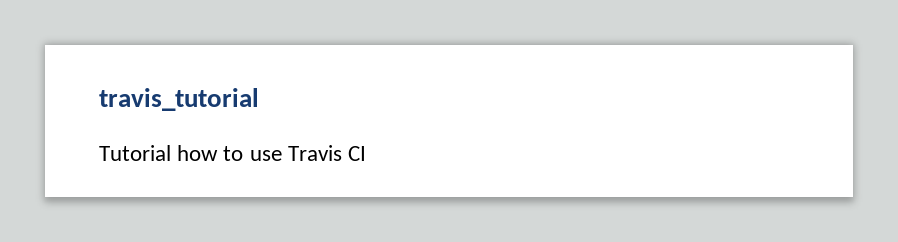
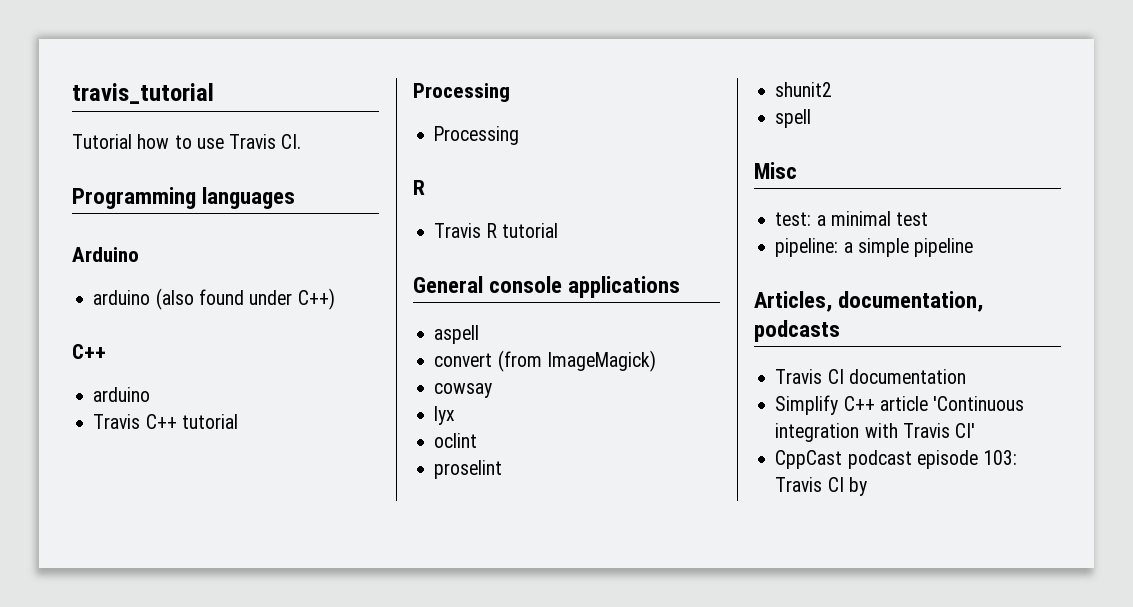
[348,146,367,161] CI -> [281,134,302,149] [72,187,296,209] [72,247,139,262] [93,288,335,310] [72,344,106,359] [93,387,151,402] [93,414,238,429] [413,83,510,102] [434,126,520,145] [413,180,425,195] [434,223,558,238] [413,276,681,298] [434,325,480,344] [434,350,656,372] [434,383,493,398] [434,406,456,425] [434,433,478,448] [434,460,503,479] [775,82,833,97] [775,109,812,128] [754,162,797,179] [775,211,929,226] [775,238,974,257] [754,291,984,312] [754,320,840,342] [775,369,966,384] [775,395,1025,415] [775,423,976,442] [775,450,1018,469] [775,477,867,496] CI. // Programming languages // Arduino // arduino (also found under C++) // C++ // arduino // Travis C++ tutorial // Processing // Processing // R // Travis R tutorial // General console applications // aspell // convert (from ImageMagick) // cowsay // lyx // oclint // proselint // shunit2 // spell // Misc // test: a minimal test // pipeline: a simple pipeline // Articles, documentation, podcasts // Travis CI documentation // Simplify C++ article 'Continuous integration with Travis CI' // CppCast podcast episode 103: Travis CI by

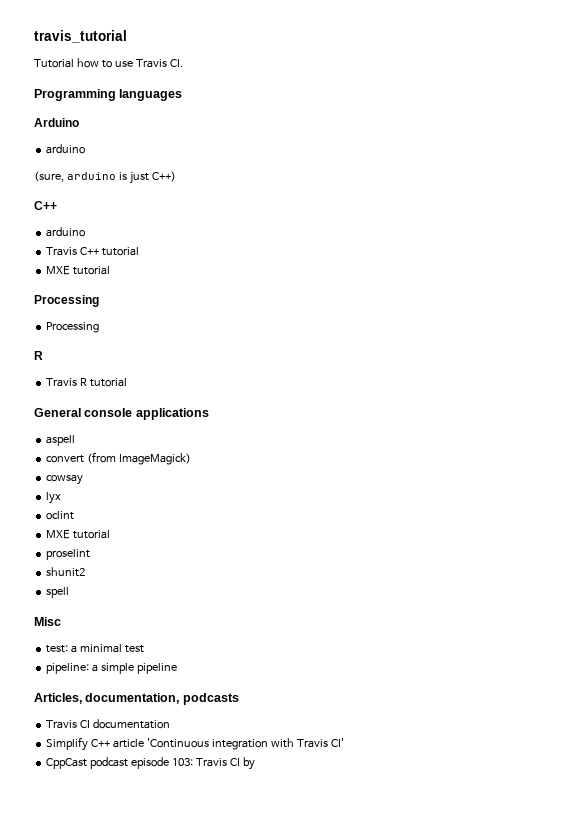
[155,288,293,310] (also found under -> [34,171,149,184] // (sure, arduino is just
(238, 421) none -> [46,266,111,275] // MXE tutorial
(478, 440) none -> [46,530,111,539] // MXE tutorial

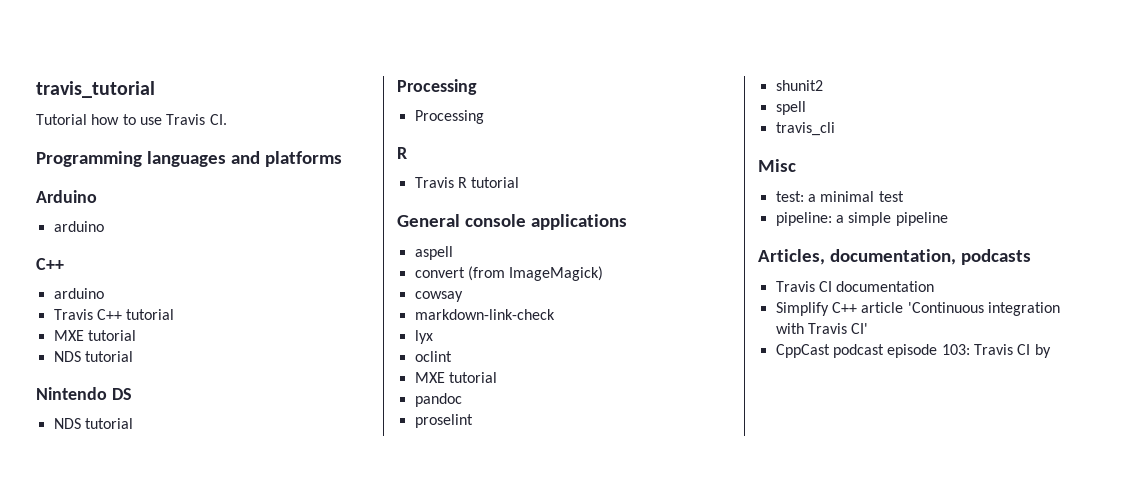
(183, 95) none -> [230,151,342,167] and platforms
[34,171,176,184] // (sure, arduino is just C++) -> (104, 226) none
(111, 270) none -> [53,351,133,362] [36,387,132,400] [53,418,133,429] // NDS tutorial // Nintendo DS // NDS tutorial
(84, 479) none -> [414,309,555,320] // markdown-link-check
(111, 534) none -> [414,393,462,407] // pandoc
(70, 592) none -> [775,122,835,136] // travis_cli

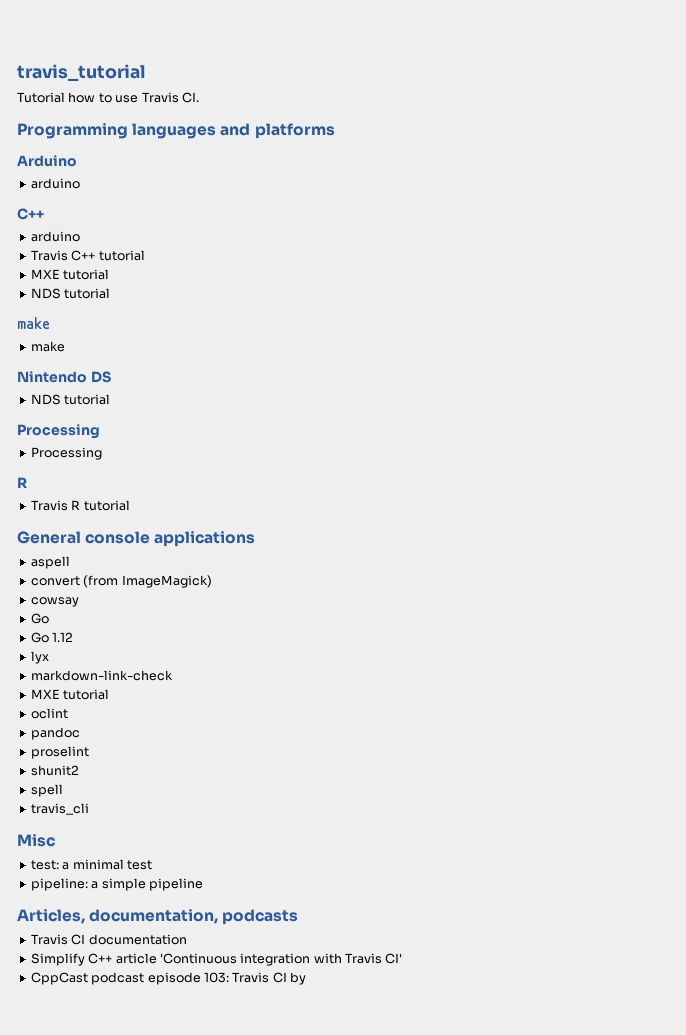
(133, 356) none -> [17,317,50,329] [30,341,65,352] // make // make
[414,309,555,320] markdown-link-check -> [30,613,49,624] [30,632,74,643] Go // Go 1.12
[414,351,452,362] [414,372,497,383] oclint // MXE tutorial -> [30,670,173,681] [30,689,110,700] [30,708,68,719] markdown-link-check // MXE tutorial // oclint

